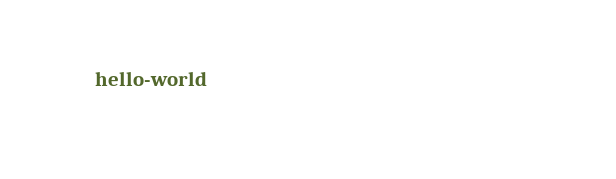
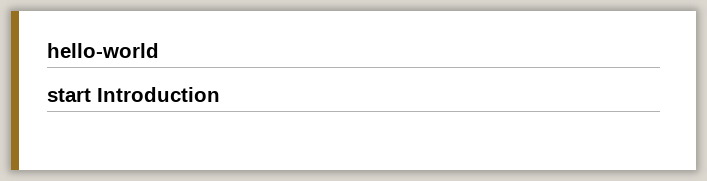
(207, 78) none -> [47,87,220,102] // start Introduction

